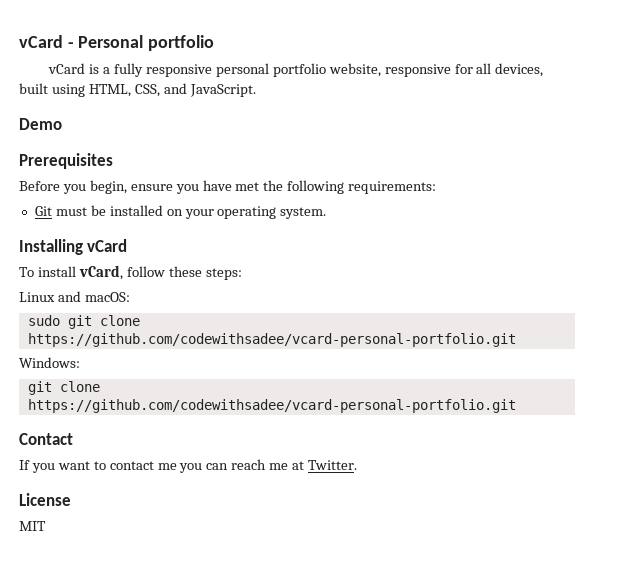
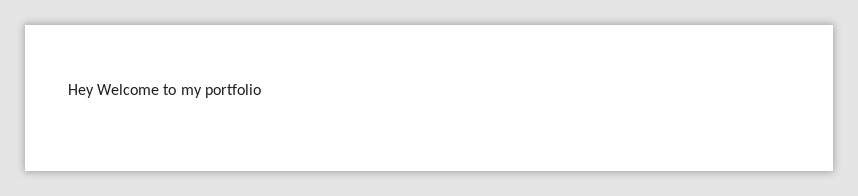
[19,35,215,51] [48,63,544,77] [19,83,256,97] [19,118,62,130] [19,153,113,169] [19,180,437,194] [34,205,327,219] [19,239,128,255] [19,265,242,280] [19,291,130,302] [27,315,140,329] [27,333,516,347] [19,357,80,368] [27,381,100,395] [27,399,516,413] [19,433,73,445] [19,459,358,473] [19,493,71,506] [19,521,46,531] vCard - Personal portfolio // vCard is a fully responsive personal portfolio website, responsive for all devices, built using HTML, CSS, and JavaScript. // Demo // Prerequisites // Before you begin, ensure you have met the following requirements: // Git must be installed on your operating system. // Installing vCard // To install vCard, follow these steps: // Linux and macOS: // sudo git clone https://github.com/codewithsadee/vcard-personal-portfolio.git // Windows: // git clone https://github.com/codewithsadee/vcard-personal-portfolio.git // Contact // If you want to contact me you can reach me at Twitter. // License // MIT -> [68,84,261,98] Hey Welcome to my portfolio

